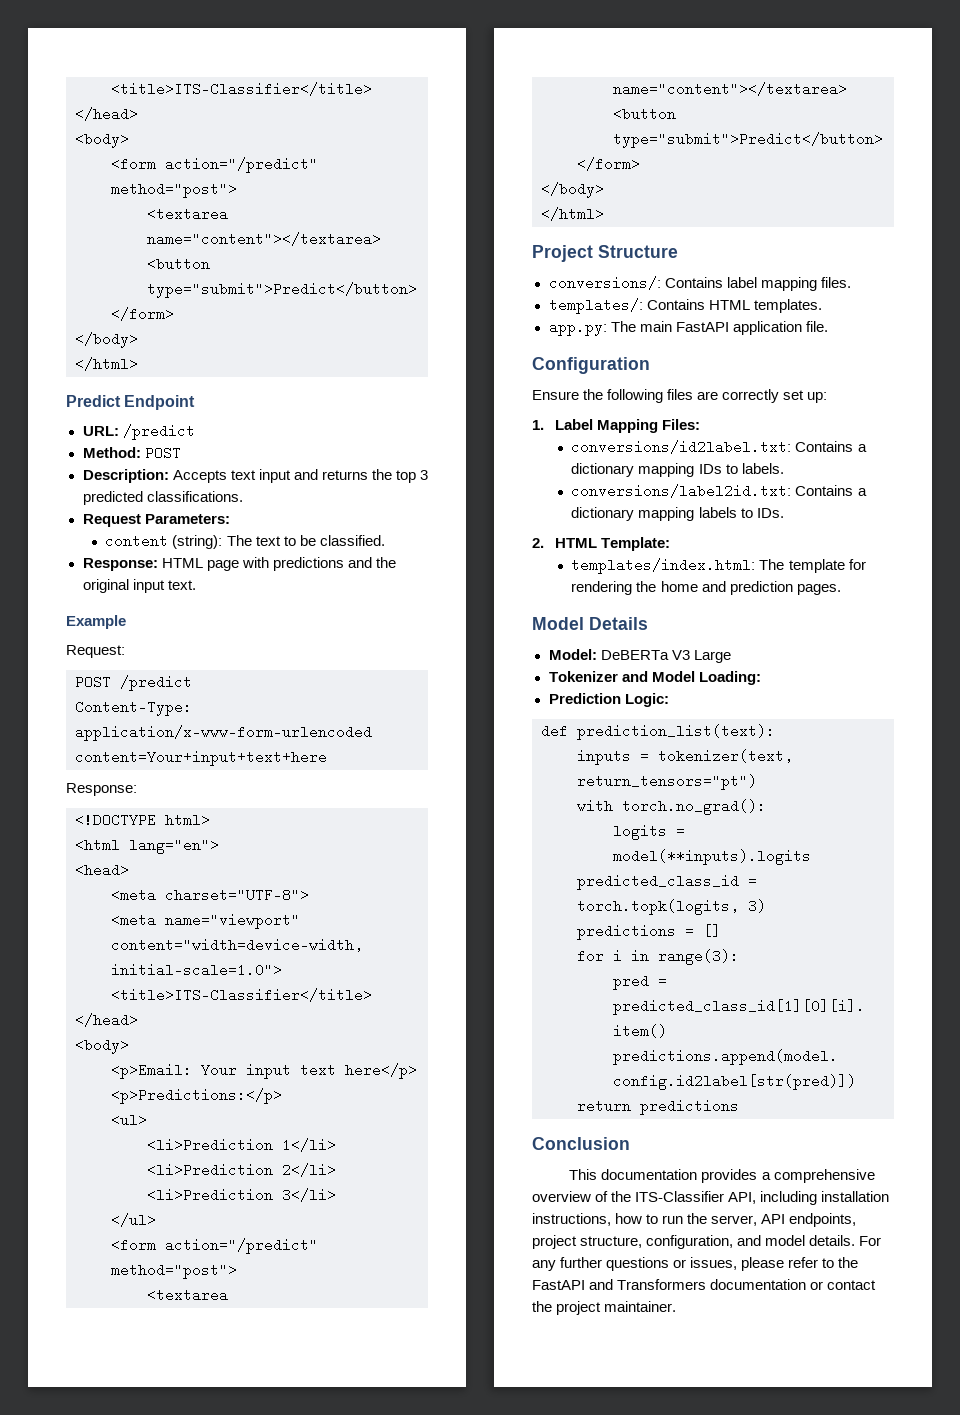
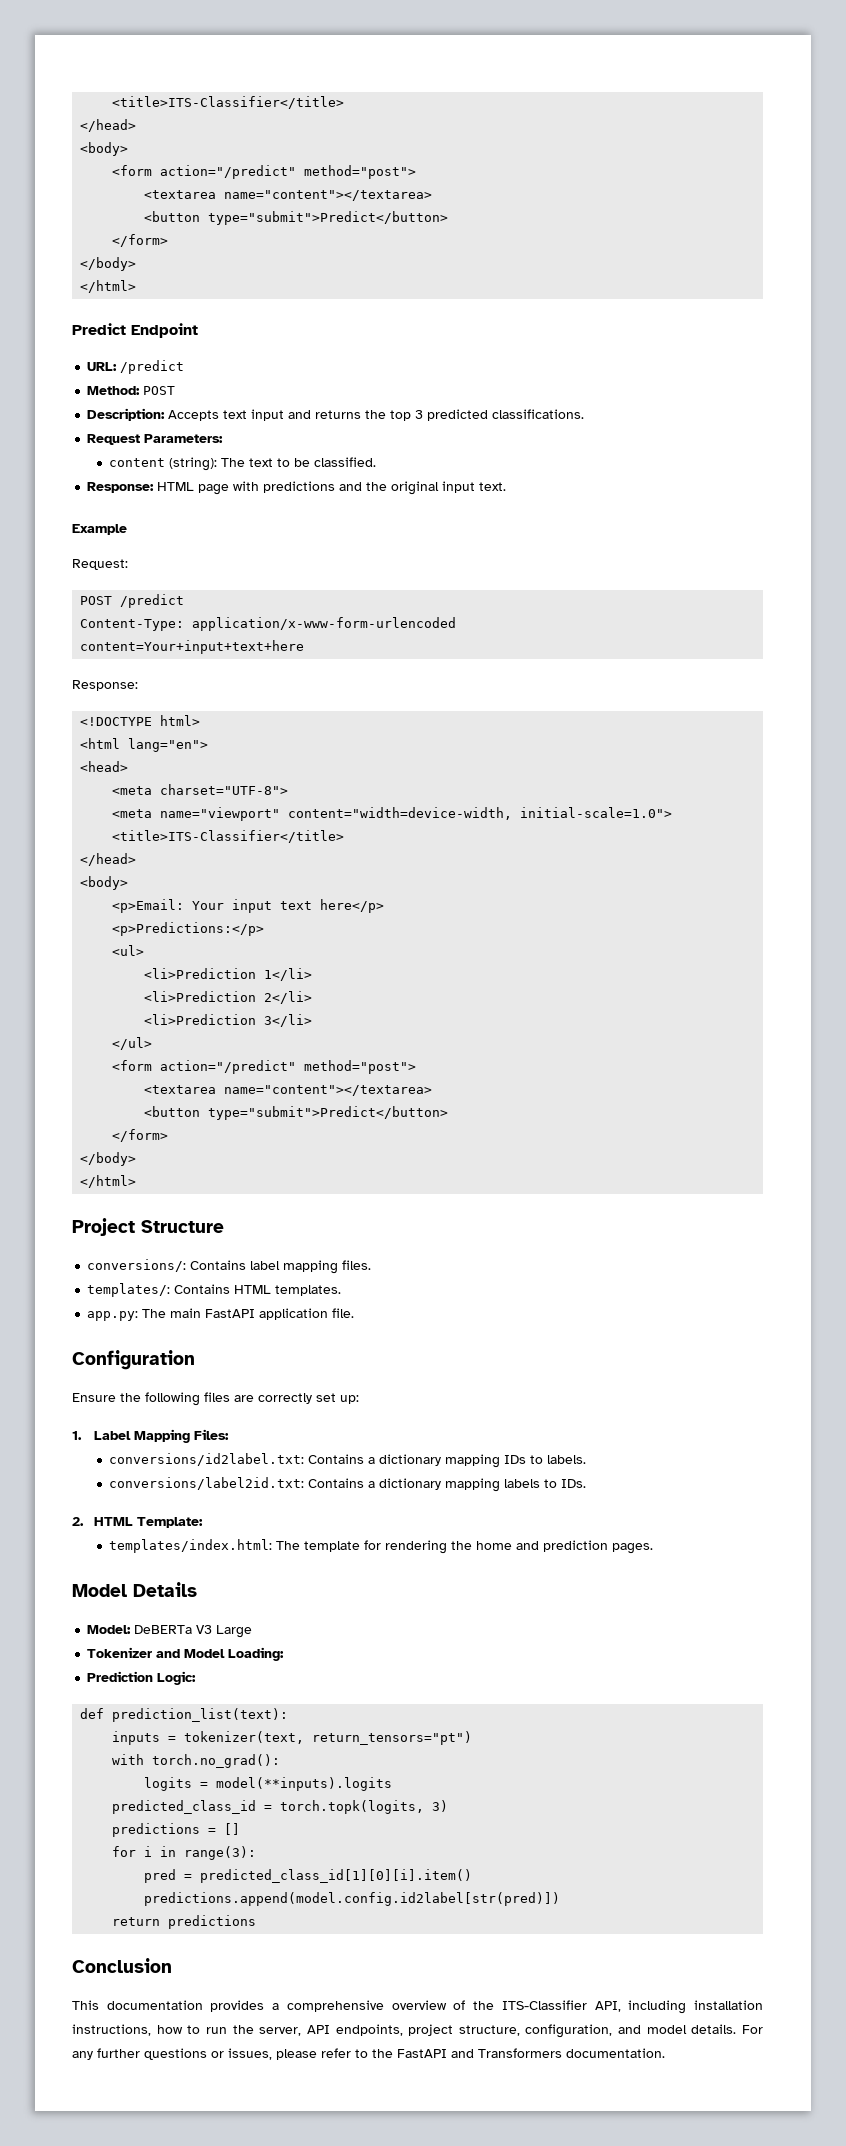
[710,1279,877,1290] [532,1301,677,1315] documentation or contact the project maintainer. -> [566,2048,665,2058] documentation.

